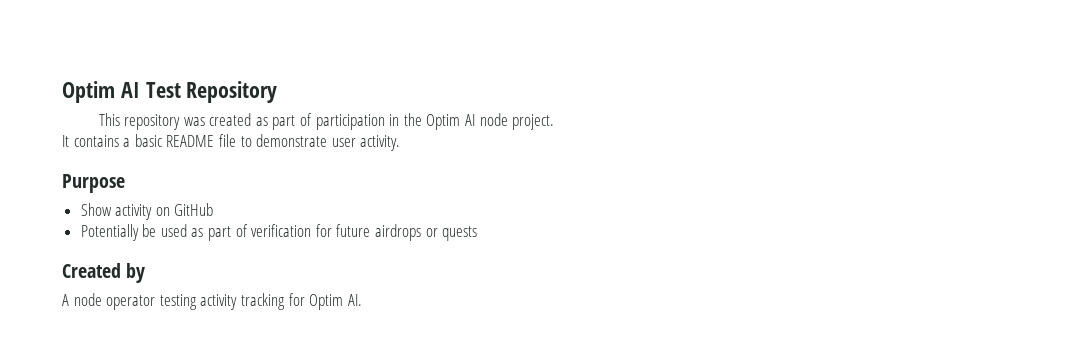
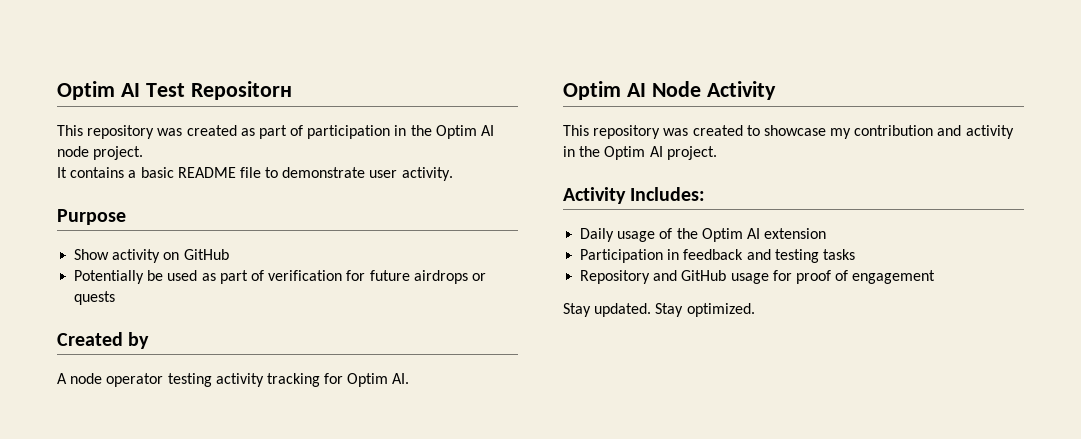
[186,81,278,103] Repository -> [190,81,292,100] Repositorн
(362, 300) none -> [563,81,776,100] [563,125,1014,139] [563,146,717,160] [563,187,706,204] [580,228,827,242] [580,249,855,263] [580,270,936,284] [563,303,755,317] // Optim AI Node Activity // This repository was created to showcase my contribution and activity in the Optim AI project. // Activity Includes: // Daily usage of the Optim AI extension // Participation in feedback and testing tasks // Repository and GitHub usage for proof of engagement // Stay updated. Stay optimized.

